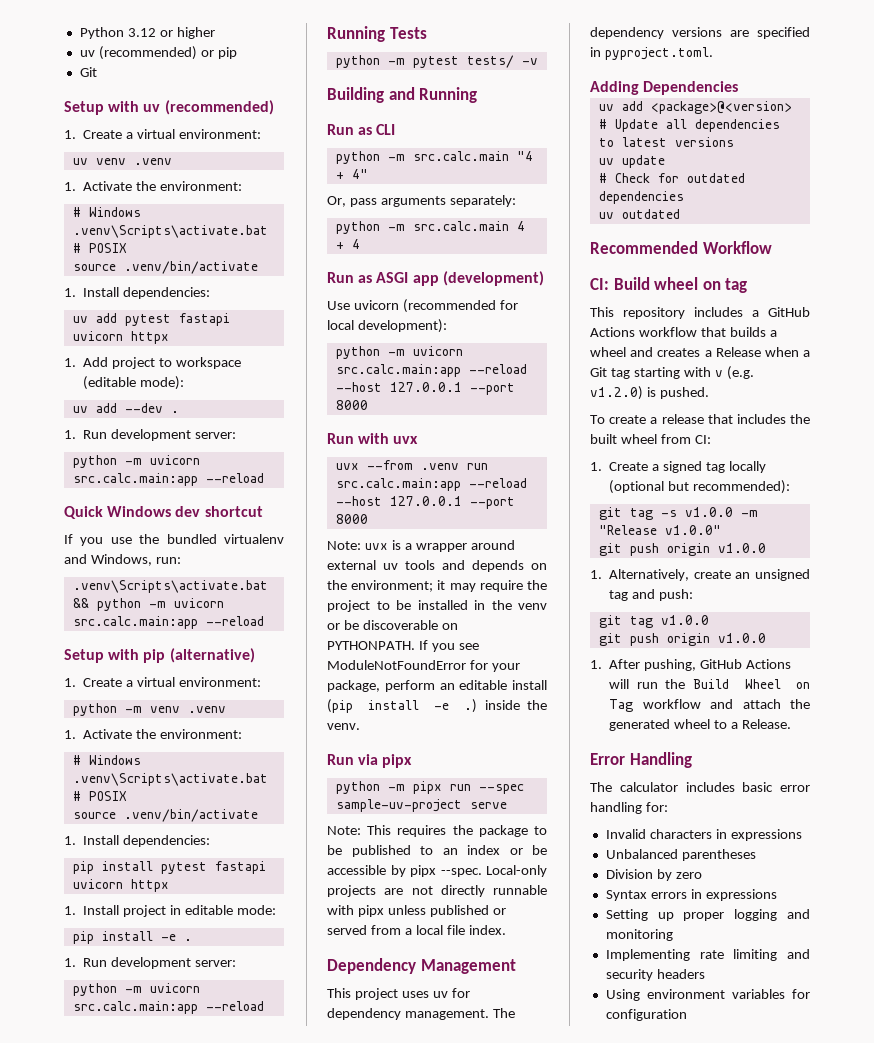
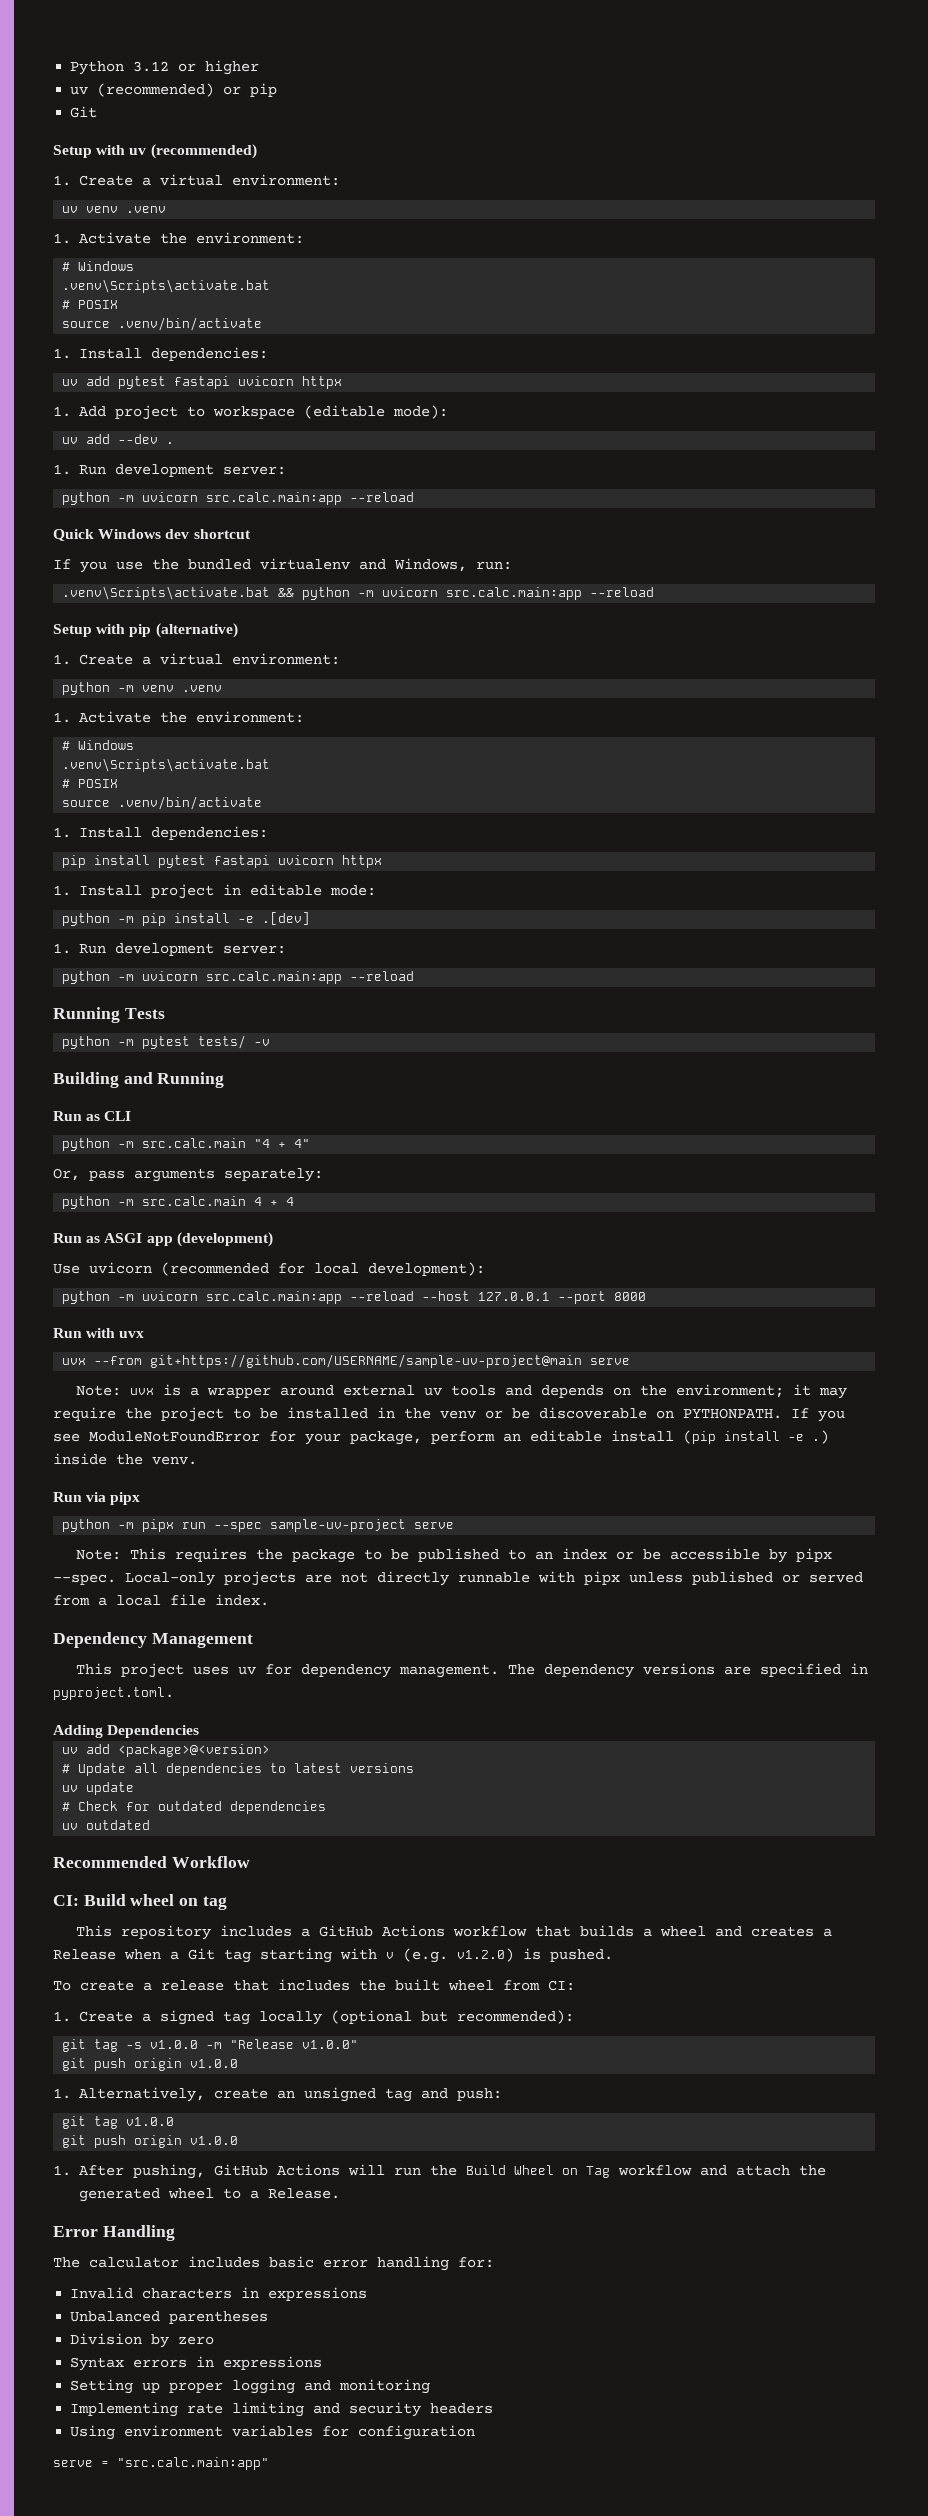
(276, 910) none -> [62,913,135,926] python -m
[183,939,192,941] . -> [262,912,311,925] .[dev]
[420,463,488,470] [335,478,527,491] [335,496,515,509] [335,514,368,524] .venv run src.calc.main:app --reload --host 127.0.0.1 --port 8000 -> [150,1354,631,1368] git+https://github.com/USERNAME/sample-uv-project@main serve
(687, 1015) none -> [53,2457,269,2470] // serve = "src.calc.main:app"

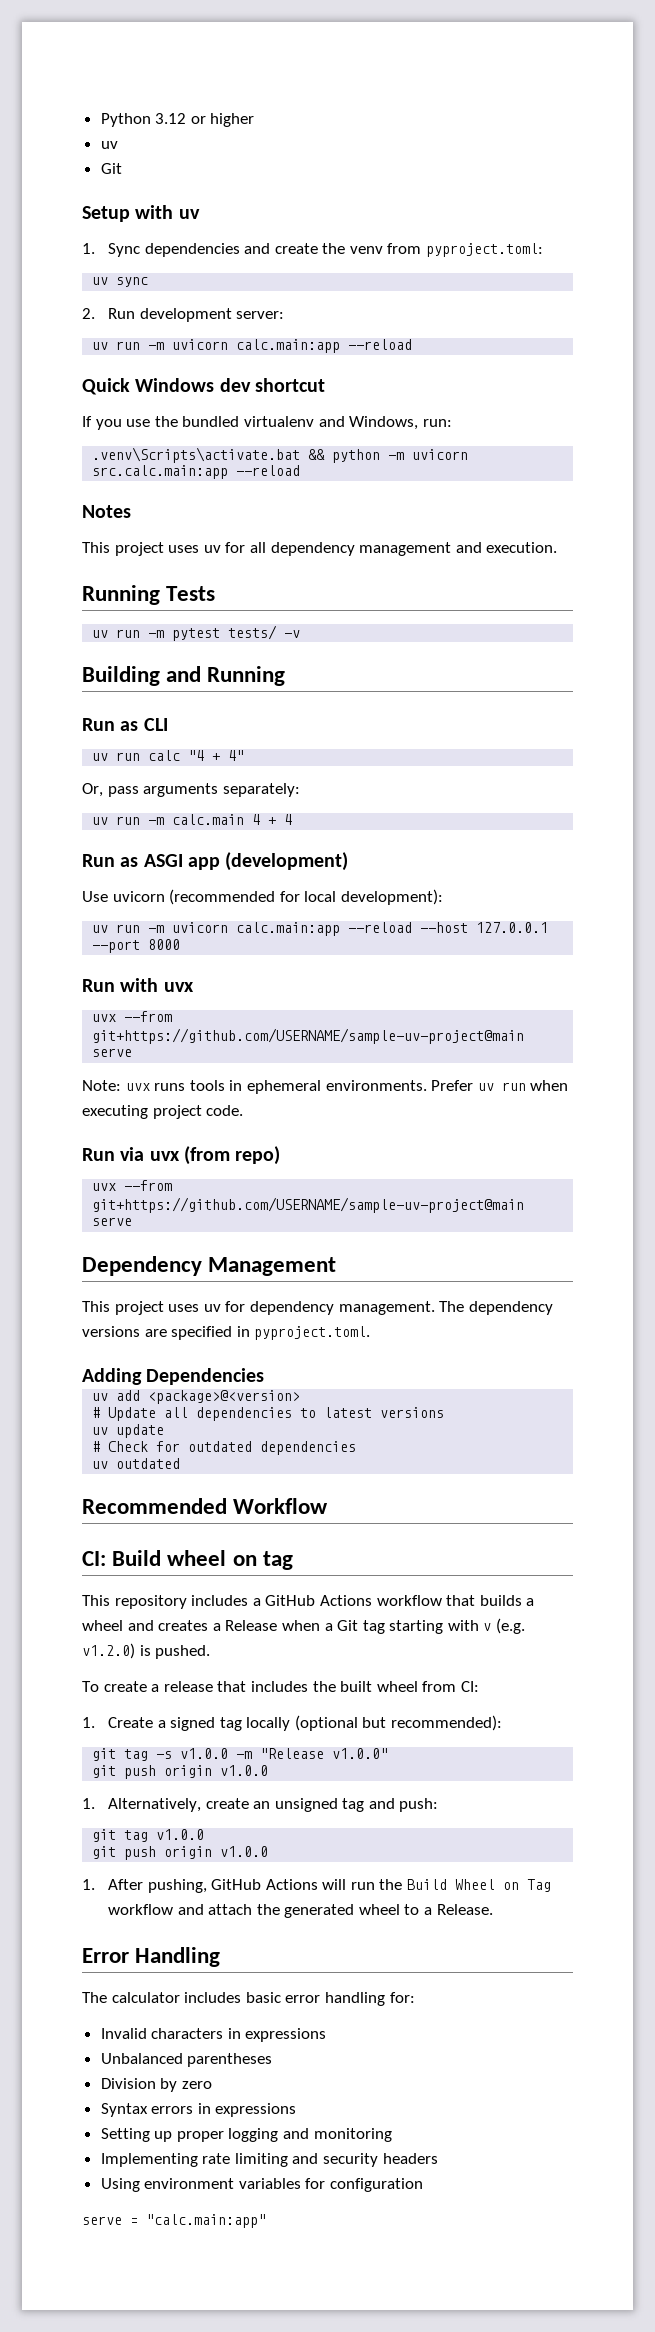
[97,83,278,97] (recommended) or pip -> (118, 145) none
[150,144,257,159] [53,174,340,186] [62,206,167,213] [53,232,304,244] [62,261,135,271] [62,279,271,293] [62,300,119,309] [62,317,263,331] [53,347,268,361] [62,376,343,389] [53,405,448,420] [62,434,175,444] [53,464,286,477] [62,492,343,505] (recommended) // 1. Create a virtual environment: // uv venv .venv // 1. Activate the environment: // # Windows // .venv\Scripts\activate.bat // # POSIX // source .venv/bin/activate // 1. Install dependencies: // uv add pytest fastapi uvicorn httpx // 1. Add project to workspace (editable mode): // uv add --dev . // 1. Run development server: // python -m uvicorn src.calc.main:app -> [82,243,544,257] [92,277,149,287] [82,308,285,322] [92,339,341,353] // 1. Sync dependencies and create the venv from pyproject.toml: // uv sync // 2. Run development server: // uv run -m uvicorn calc.main:app
[53,623,238,638] [53,653,340,665] [62,682,223,695] [53,711,304,723] [62,740,135,750] [62,758,271,772] [62,779,119,788] [62,796,263,810] [53,826,268,840] [62,855,383,868] [53,884,376,899] [62,912,311,926] [53,943,286,956] [62,971,415,984] Setup with pip (alternative) // 1. Create a virtual environment: // python -m venv .venv // 1. Activate the environment: // # Windows // .venv\Scripts\activate.bat // # POSIX // source .venv/bin/activate // 1. Install dependencies: // pip install pytest fastapi uvicorn httpx // 1. Install project in editable mode: // python -m pip install -e .[dev] // 1. Run development server: // python -m uvicorn src.calc.main:app --reload -> [82,505,131,518] [82,542,558,556] Notes // This project uses uv for all dependency management and execution.
[62,1036,111,1049] python -> [92,629,141,638] uv run
[62,1138,247,1151] python -m src.calc.main -> [92,750,181,761] uv run calc
[62,1196,247,1209] python -m src.calc.main -> [92,814,245,825] uv run -m calc.main
[62,1291,343,1304] python -m uvicorn src.calc.main:app -> [92,922,341,936] uv run -m uvicorn calc.main:app
[163,1384,848,1399] [53,1407,845,1422] [53,1430,829,1445] [53,1453,197,1465] [53,1492,141,1505] [62,1519,455,1532] [76,1548,833,1563] [53,1571,863,1586] [53,1594,269,1606] is a wrapper around external uv tools and depends on the environment; it may require the project to be installed in the venv or be discoverable on PYTHONPATH. If you see ModuleNotFoundError for your package, perform an editable install (pip install -e .) inside the venv. // Run via pipx // python -m pipx run --spec sample-uv-project serve // Note: This requires the package to be published to an index or be accessible by pipx --spec. Local-only projects are not directly runnable with pipx unless published or served from a local file index. -> [154,1080,569,1094] [82,1105,244,1119] [82,1146,281,1165] [92,1180,173,1191] [92,1197,525,1213] [92,1217,133,1226] runs tools in ephemeral environments. Prefer uv run when executing project code. // Run via uvx (from repo) // uvx --from git+https://github.com/USERNAME/sample-uv-project@main serve
[117,2457,269,2470] "src.calc.main:app" -> [146,2214,266,2228] "calc.main:app"

